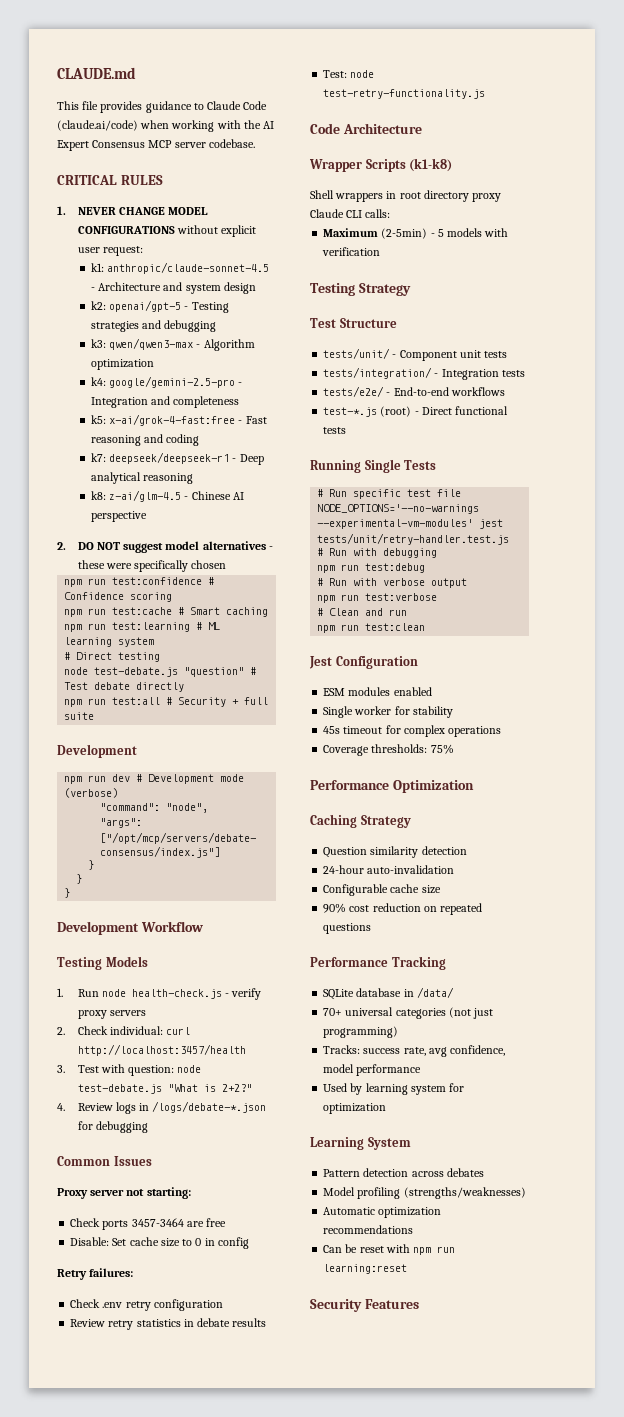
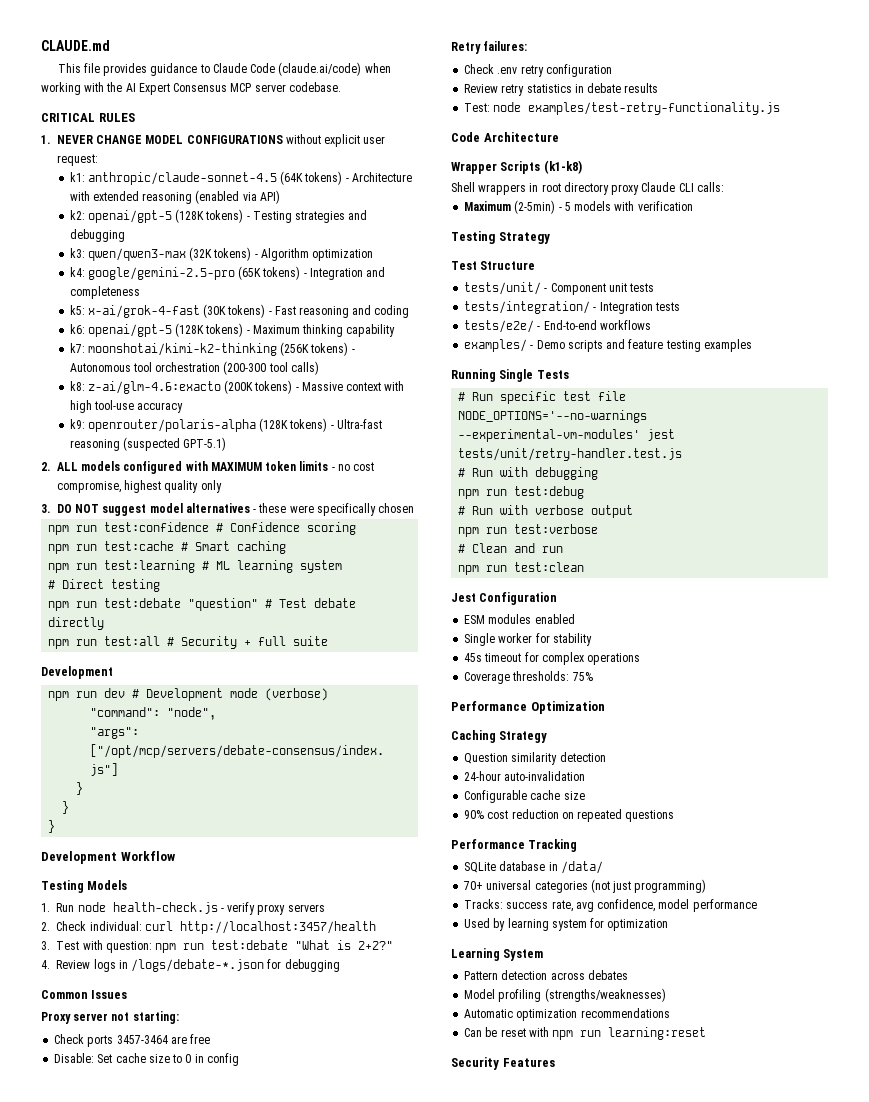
[90,282,256,294] - Architecture and system design -> [280,171,412,185] [69,190,280,204] (64K tokens) - Architecture with extended reasoning (enabled via API)
(182, 306) none -> [175,209,244,223] (128K tokens)
(194, 344) none -> [189,247,252,261] (32K tokens)
(236, 382) none -> [238,266,301,280] (65K tokens)
[109,414,236,426] x-ai/grok-4-fast:free -> [87,304,266,318] x-ai/grok-4-fast (30K tokens)
[90,452,264,465] [90,472,194,484] [90,490,244,502] [90,511,147,522] [57,542,66,550] k7: deepseek/deepseek-r1 - Deep analytical reasoning // k8: z-ai/glm-4.5 - Chinese AI perspective // 2. -> [69,323,396,337] [69,342,355,356] [69,361,319,375] [69,380,405,394] [69,400,184,413] [69,418,382,432] [69,437,227,451] [41,461,375,474] [57,480,222,493] [41,504,51,513] k6: openai/gpt-5 (128K tokens) - Maximum thinking capability // k7: moonshotai/kimi-k2-thinking (256K tokens) - Autonomous tool orchestration (200-300 tool calls) // k8: z-ai/glm-4.6:exacto (200K tokens) - Massive context with high tool-use accuracy // k9: openrouter/polaris-alpha (128K tokens) - Ultra-fast reasoning (suspected GPT-5.1) // 2. ALL models configured with MAXIMUM token limits - no cost compromise, highest quality only // 3.
[64,667,179,677] node test-debate.js -> [48,598,182,611] npm run test:debate
[177,1065,202,1073] [77,1084,162,1094] node test-debate.js -> [155,940,289,953] npm run test:debate
[323,89,486,99] test-retry-functionality.js -> [528,102,781,115] examples/test-retry-functionality.js
[323,406,509,417] [323,427,347,434] test-*.js (root) - Direct functional tests -> [464,339,752,352] examples/ - Demo scripts and feature testing examples

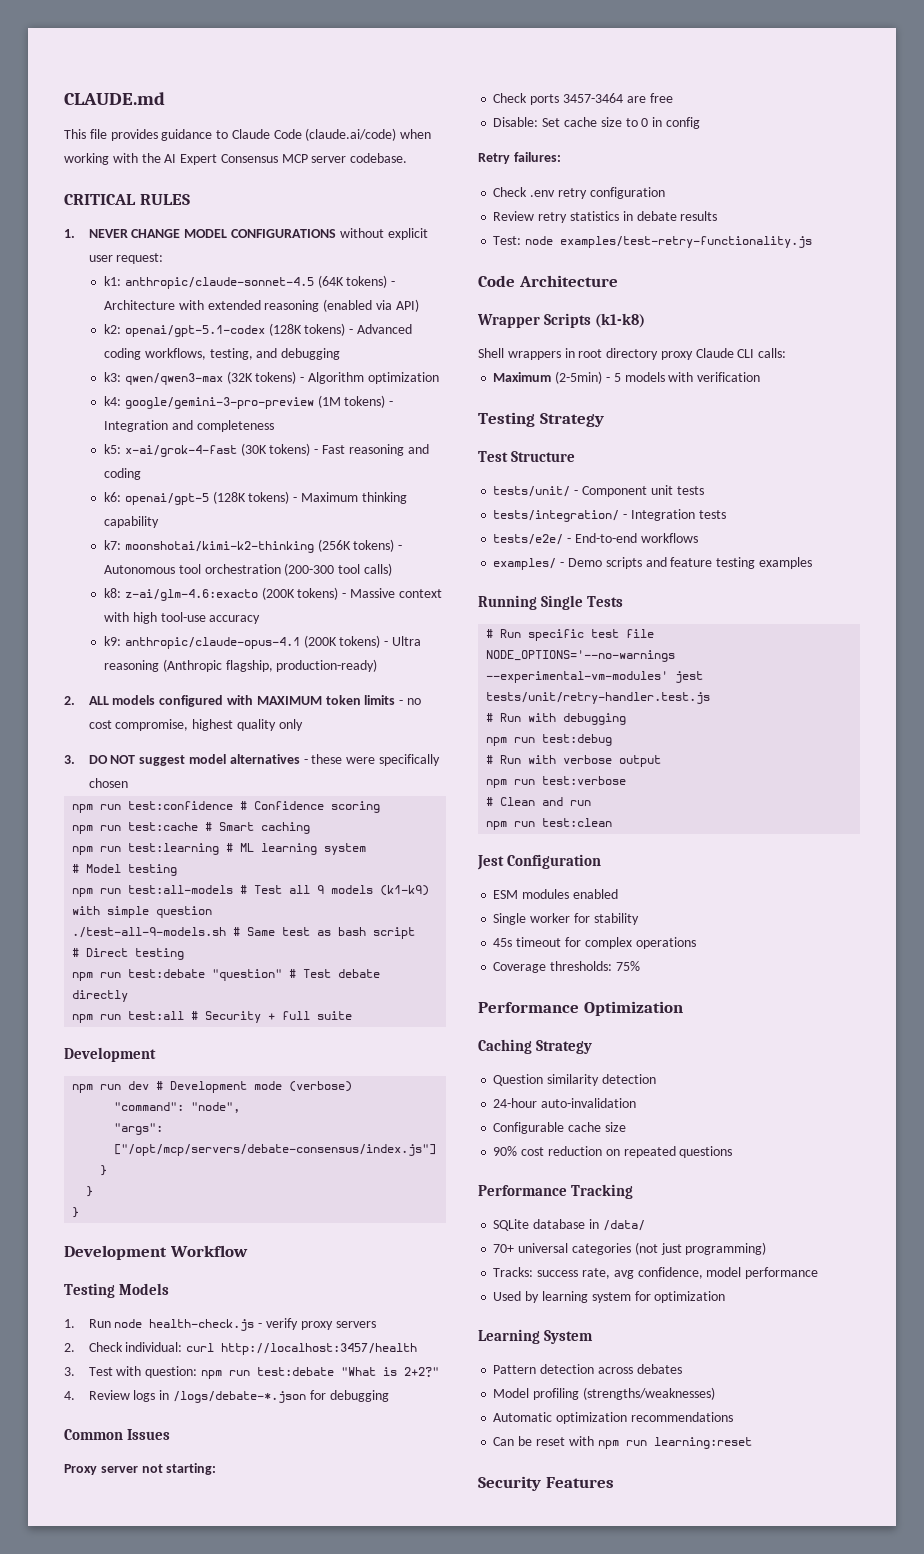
[87,209,346,223] openai/gpt-5 (128K tokens) - Testing strategies -> [124,323,412,337] [104,348,253,360] openai/gpt-5.1-codex (128K tokens) - Advanced coding workflows, testing,
[87,266,262,280] google/gemini-2.5-pro (65K -> [124,395,341,409] google/gemini-3-pro-preview (1M
[87,418,382,432] [69,437,227,451] openrouter/polaris-alpha (128K tokens) - Ultra-fast reasoning (suspected GPT-5.1) -> [124,635,421,649] [104,659,378,672] anthropic/claude-opus-4.1 (200K tokens) - Ultra reasoning (Anthropic flagship, production-ready)
(343, 566) none -> [72,864,178,876] [72,885,430,897] [72,906,213,918] [72,927,416,939] // # Model testing // npm run test:all-models # Test all 9 models (k1-k9) with simple question // ./test-all-9-models.sh # Same test as bash script

